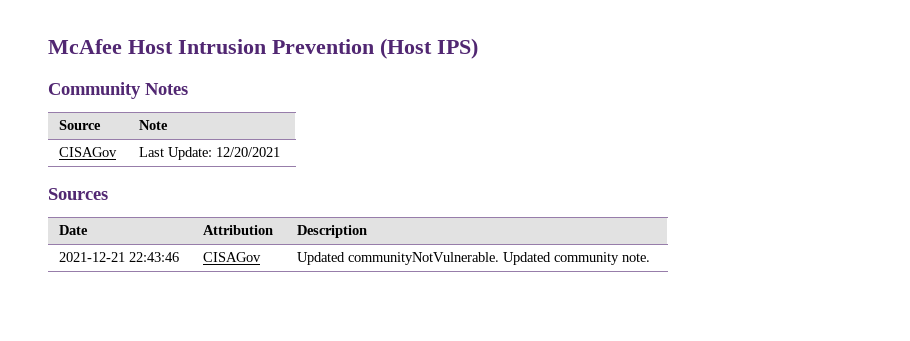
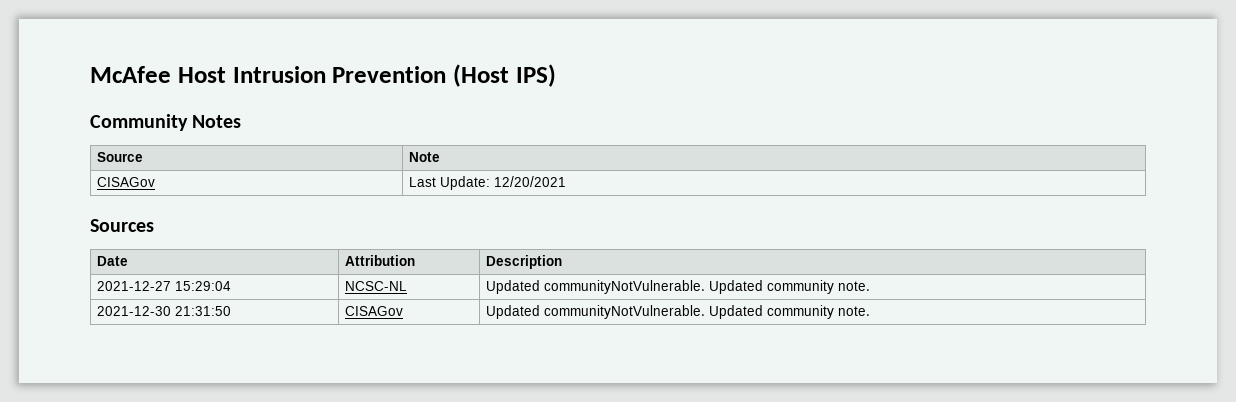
[59,252,180,262] 2021-12-21 22:43:46 -> [97,281,232,291] [345,281,408,291] [486,280,871,294] [97,306,232,316] 2021-12-27 15:29:04 | NCSC-NL | Updated communityNotVulnerable. Updated community note. // 2021-12-30 21:31:50

